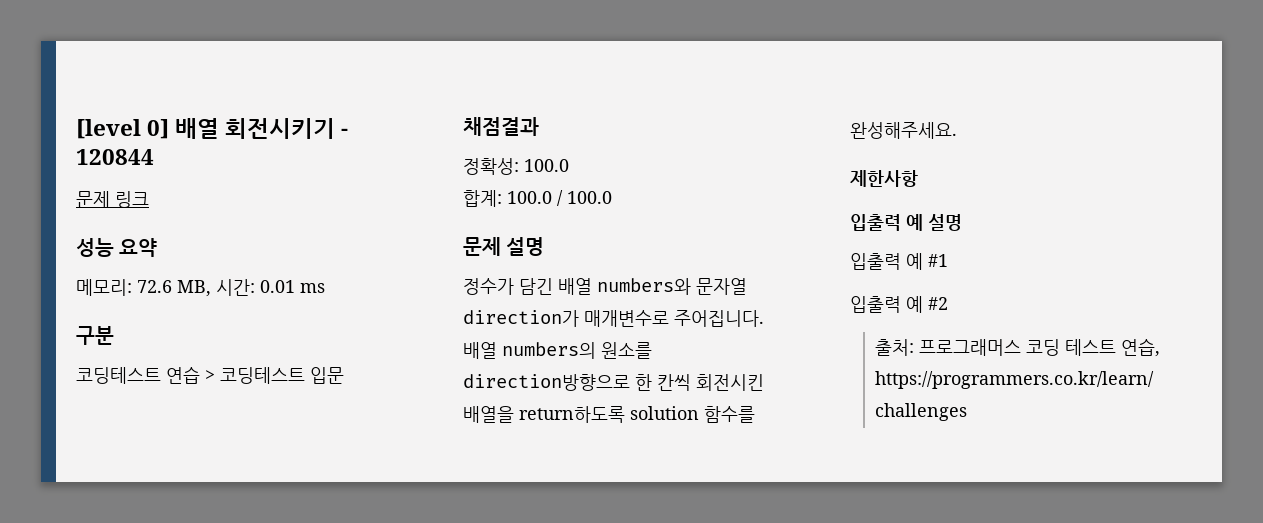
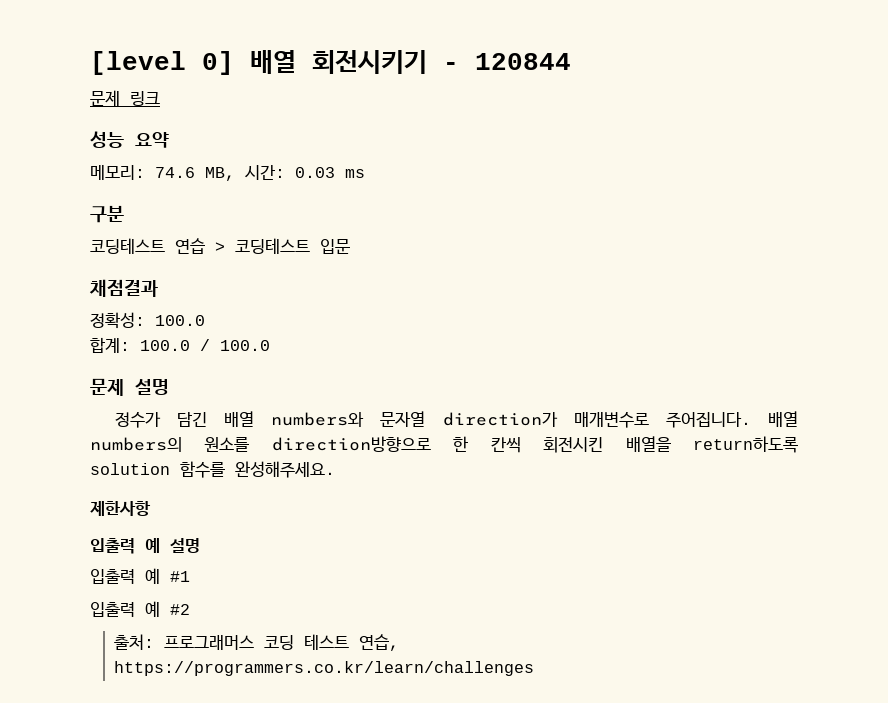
[137,280,172,293] 72.6 -> [155,167,195,178] 74.6
[260,280,295,293] 0.01 -> [295,167,335,178] 0.03

